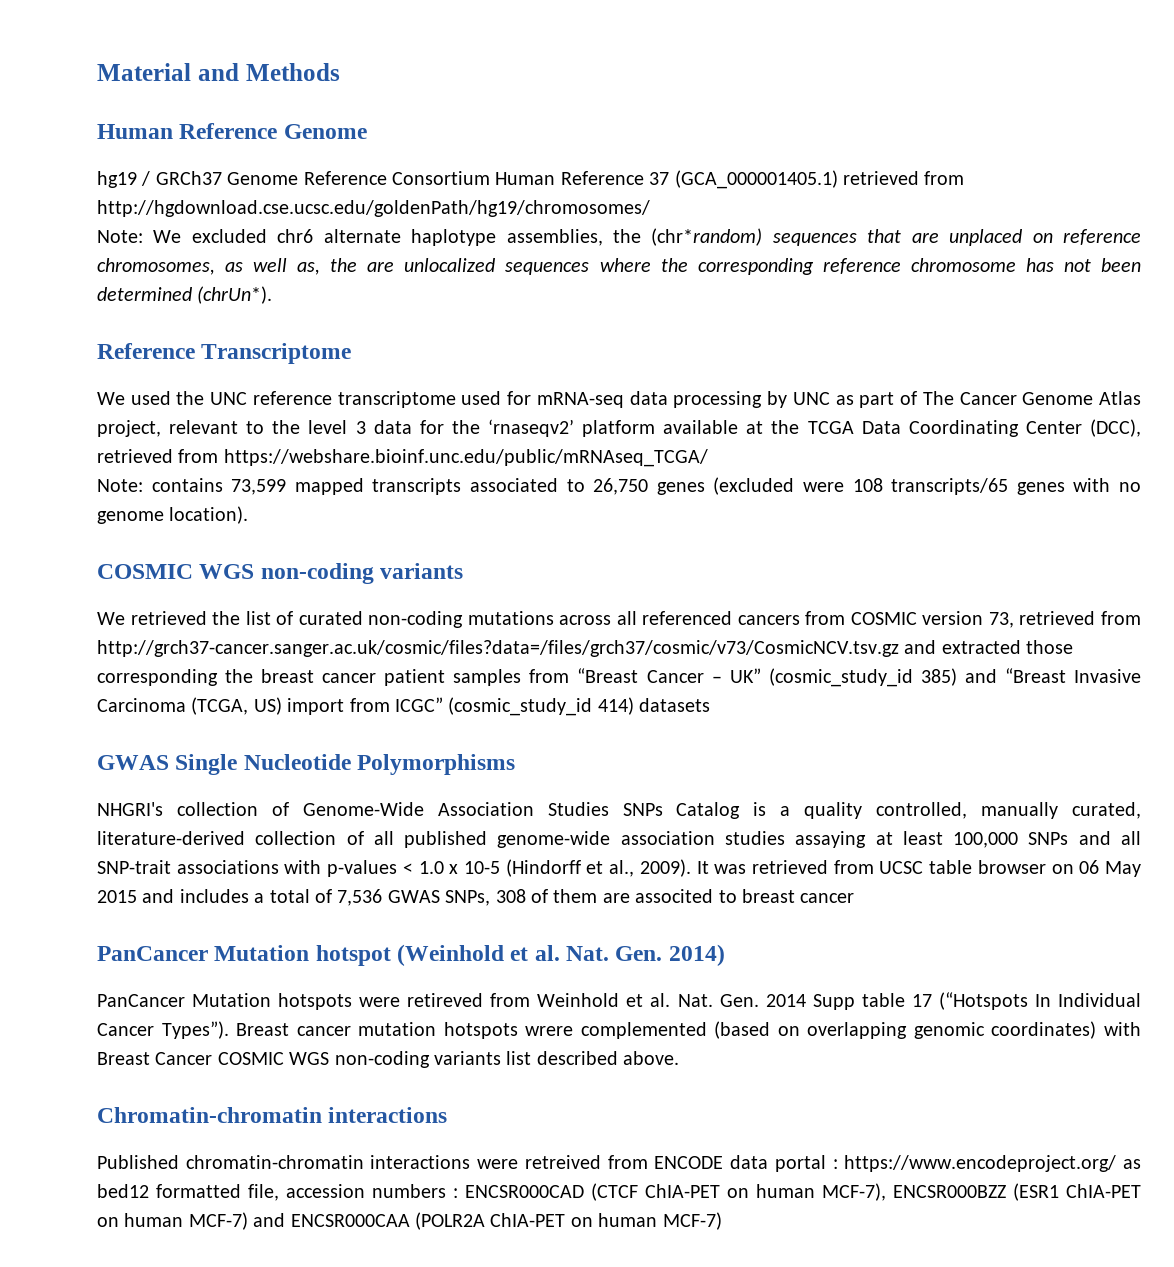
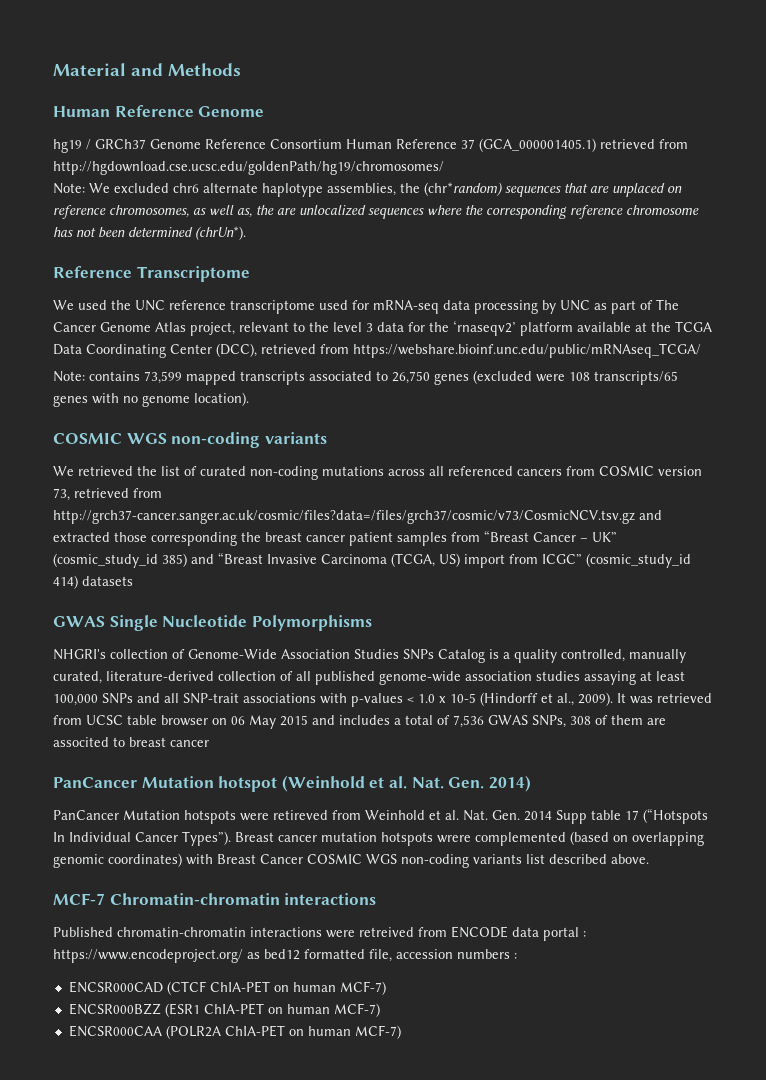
(680, 1058) none -> [53,893,105,905] MCF-7
(458, 1193) none -> (517, 956) //
[822,1183,886,1201] MCF-7), -> [339,981,386,995] MCF-7) //
[253,1213,286,1227] and -> (380, 1010) //

